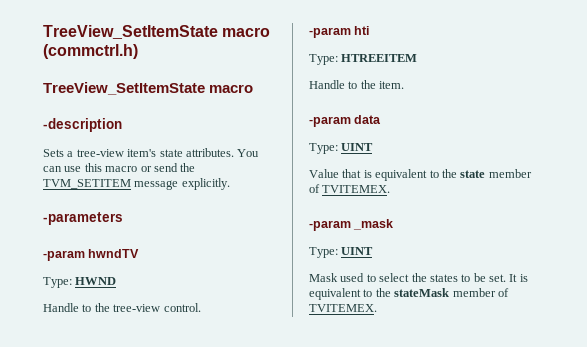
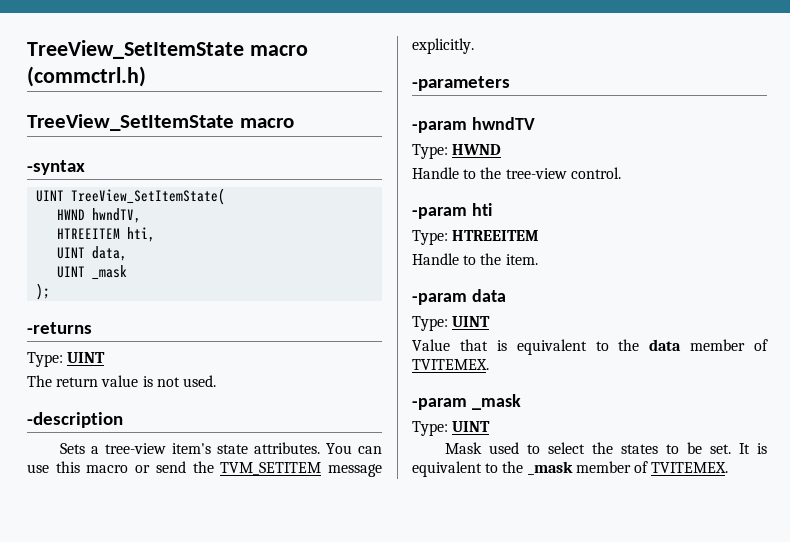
(254, 88) none -> [27,160,85,175] [36,188,226,205] [57,208,142,223] [57,227,156,242] [57,246,128,261] [57,265,128,280] [36,283,51,300] [27,322,92,334] [27,352,106,367] [27,375,216,387] // -syntax // UINT TreeView_SetItemState( // HWND hwndTV, // HTREEITEM hti, // UINT data, // UINT _mask // ); // -returns // Type: UINT // The return value is not used.
[460,170,486,178] state -> [649,339,682,351] data
[394,288,450,297] stateMask -> [527,461,573,475] _mask

